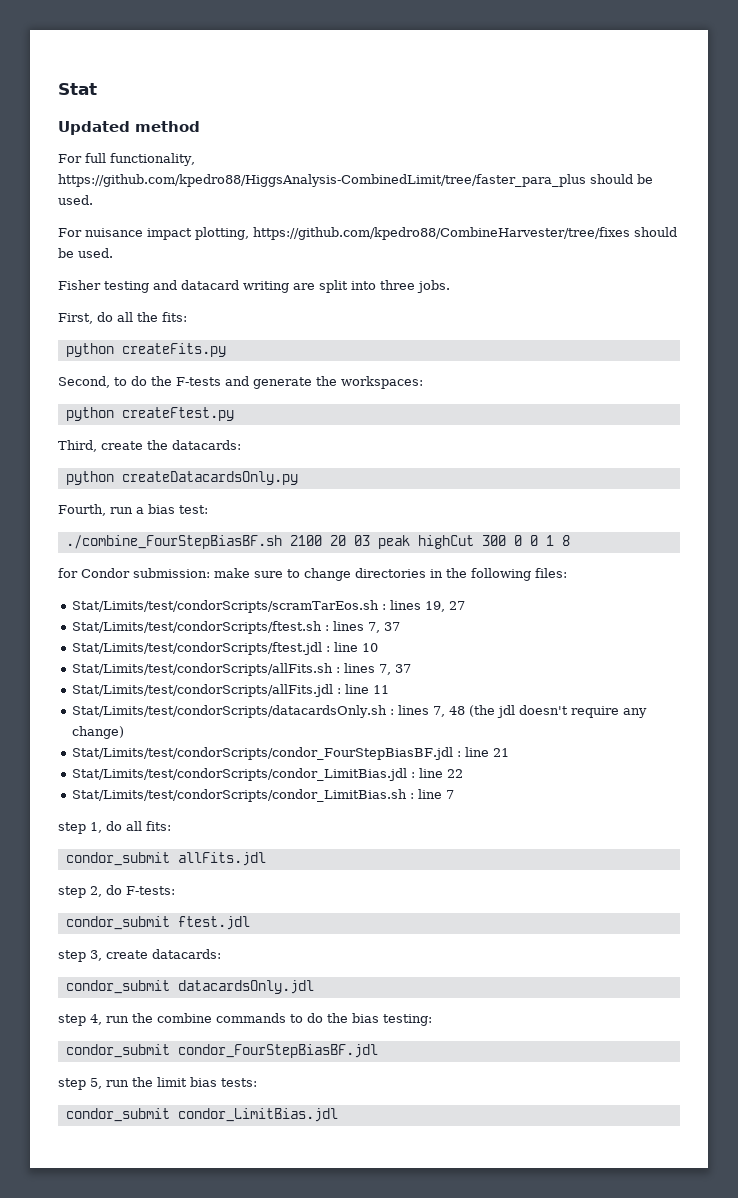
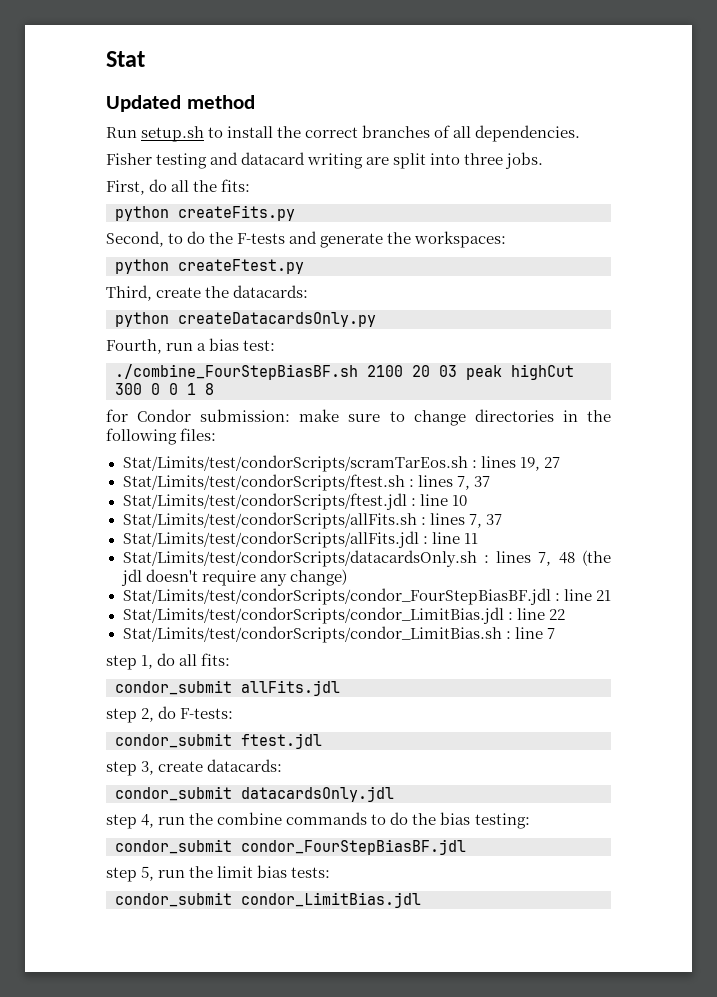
[58,153,195,166] [58,174,653,187] [58,195,93,205] [58,227,677,240] [58,248,113,258] For full functionality, https://github.com/kpedro88/HiggsAnalysis-CombinedLimit/tree/faster_para_plus should be used. // For nuisance impact plotting, https://github.com/kpedro88/CombineHarvester/tree/fixes should be used. -> [106,125,581,142] Run setup.sh to install the correct branches of all dependencies.

